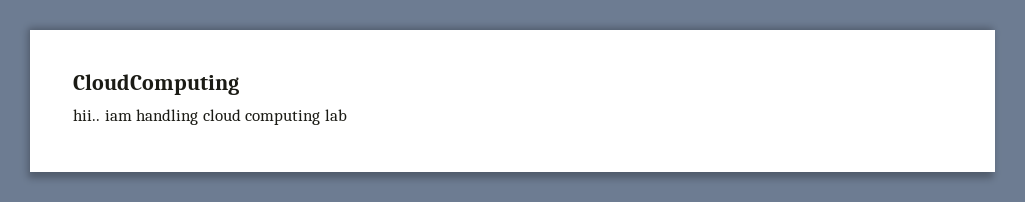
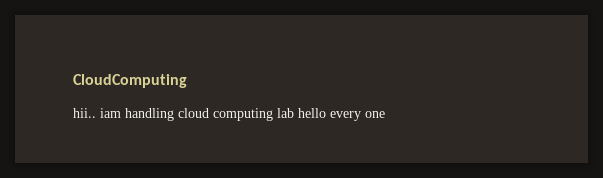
(347, 115) none -> [298,108,385,121] hello every one

